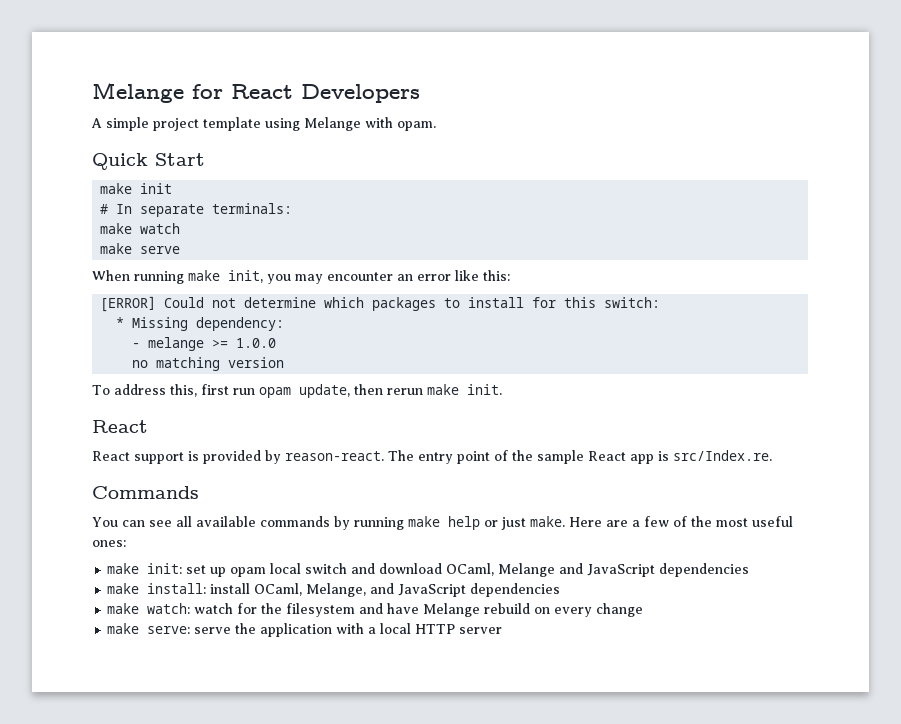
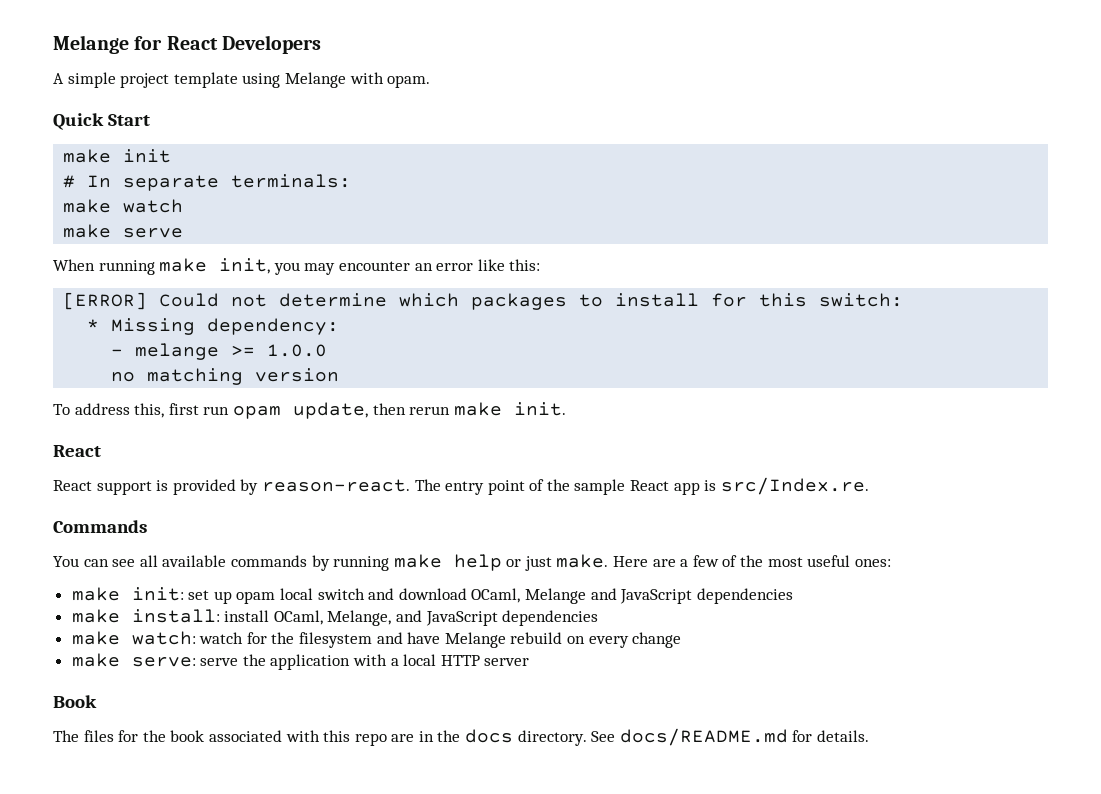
(503, 630) none -> [53,695,97,708] [53,728,870,746] // Book // The files for the book associated with this repo are in the docs directory. See docs/README.md for details.

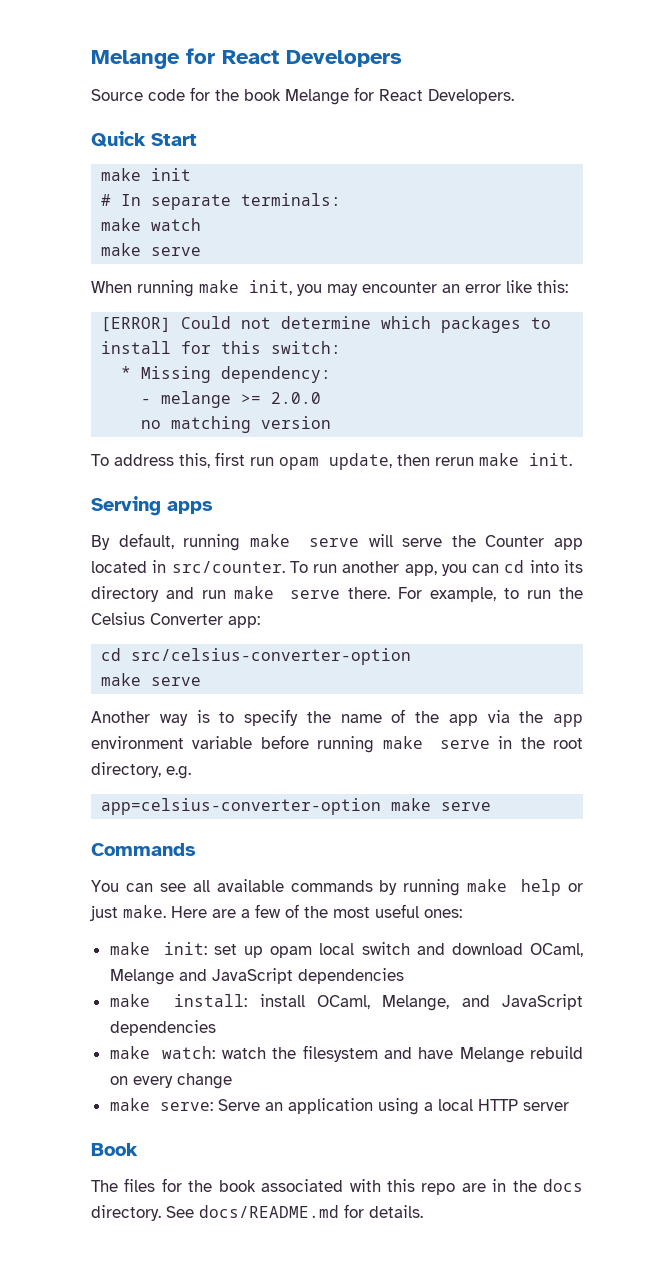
[53,72,431,88] A simple project template using Melange with opam. -> [91,87,514,105] Source code for the book Melange for React Developers.
[267,344,328,357] 1.0.0 -> [271,392,322,404] 2.0.0
[53,445,101,457] [53,477,869,495] React // React support is provided by reason-react. The entry point of the sample React app is src/Index.re. -> [91,496,213,516] [91,533,584,551] [91,560,583,576] [91,586,583,602] [91,612,260,628] [101,648,412,665] [101,673,202,686] [91,709,583,727] [91,735,584,753] [91,762,191,779] [101,798,492,815] Serving apps // By default, running make serve will serve the Counter app located in src/counter. To run another app, you can cd into its directory and run make serve there. For example, to run the Celsius Converter app: // cd src/celsius-converter-option // make serve // Another way is to specify the name of the app via the app environment variable before running make serve in the root directory, e.g. // app=celsius-converter-option make serve
[246,632,267,644] for -> (266, 1053) none
[200,654,388,670] serve the application with -> [217,1098,419,1115] Serve an application using

